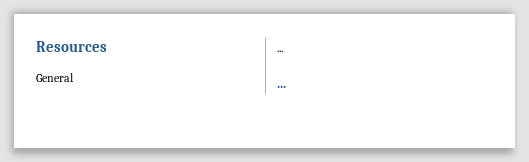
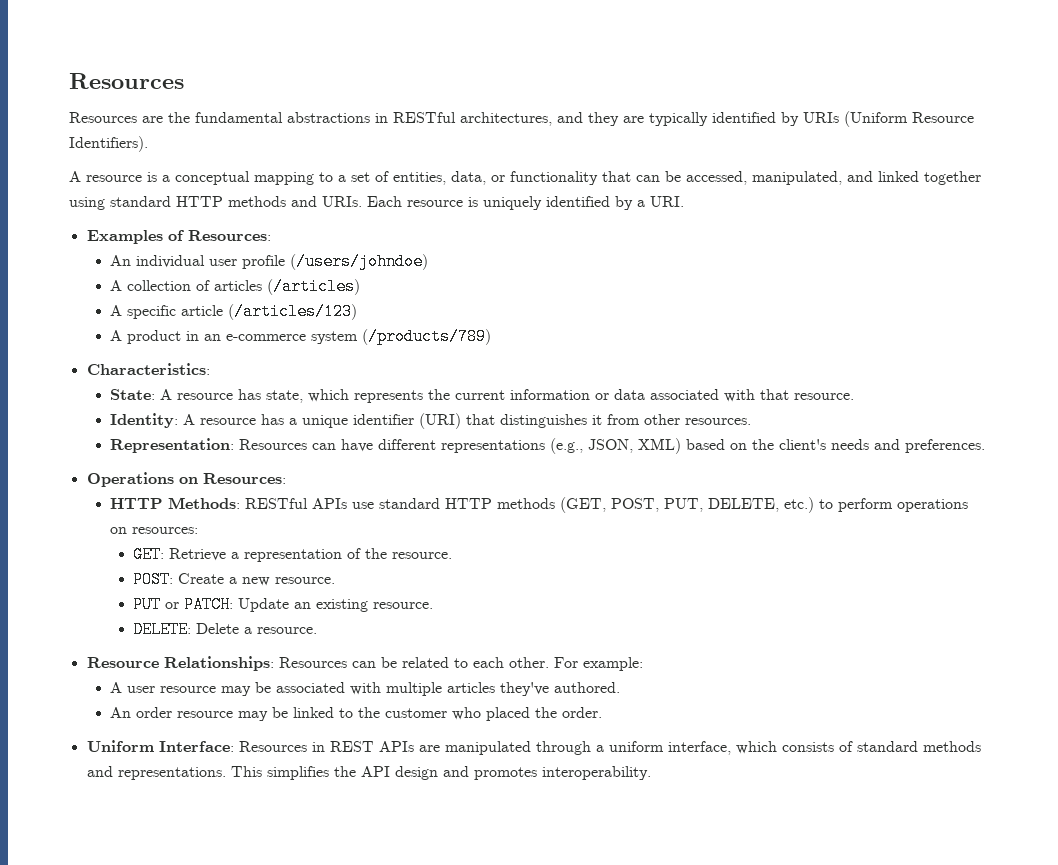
[36,73,74,82] [277,50,283,52] [277,85,286,88] General // ... // ... -> [69,111,974,127] [69,136,148,152] [69,171,981,185] [69,196,684,210] [86,230,271,244] [109,253,428,270] [109,278,360,295] [109,303,357,320] [109,328,491,345] [86,363,210,375] [109,389,854,403] [109,413,751,429] [109,438,985,454] [86,472,286,487] [109,497,968,513] [109,527,198,534] [133,546,453,563] [133,571,336,588] [133,596,434,613] [133,621,318,638] [86,656,643,671] [109,682,620,696] [109,707,602,721] [86,740,981,755] [86,766,651,780] Resources are the fundamental abstractions in RESTful architectures, and they are typically identified by URIs (Uniform Resource Identifiers). // A resource is a conceptual mapping to a set of entities, data, or functionality that can be accessed, manipulated, and linked together using standard HTTP methods and URIs. Each resource is uniquely identified by a URI. // Examples of Resources: // An individual user profile (/users/johndoe) // A collection of articles (/articles) // A specific article (/articles/123) // A product in an e-commerce system (/products/789) // Characteristics: // State: A resource has state, which represents the current information or data associated with that resource. // Identity: A resource has a unique identifier (URI) that distinguishes it from other resources. // Representation: Resources can have different representations (e.g., JSON, XML) based on the client's needs and preferences. // Operations on Resources: // HTTP Methods: RESTful APIs use standard HTTP methods (GET, POST, PUT, DELETE, etc.) to perform operations on resources: // GET: Retrieve a representation of the resource. // POST: Create a new resource. // PUT or PATCH: Update an existing resource. // DELETE: Delete a resource. // Resource Relationships: Resources can be related to each other. For example: // A user resource may be associated with multiple articles they've authored. // An order resource may be linked to the customer who placed the order. // Uniform Interface: Resources in REST APIs are manipulated through a uniform interface, which consists of standard methods and representations. This simplifies the API design and promotes interoperability.

